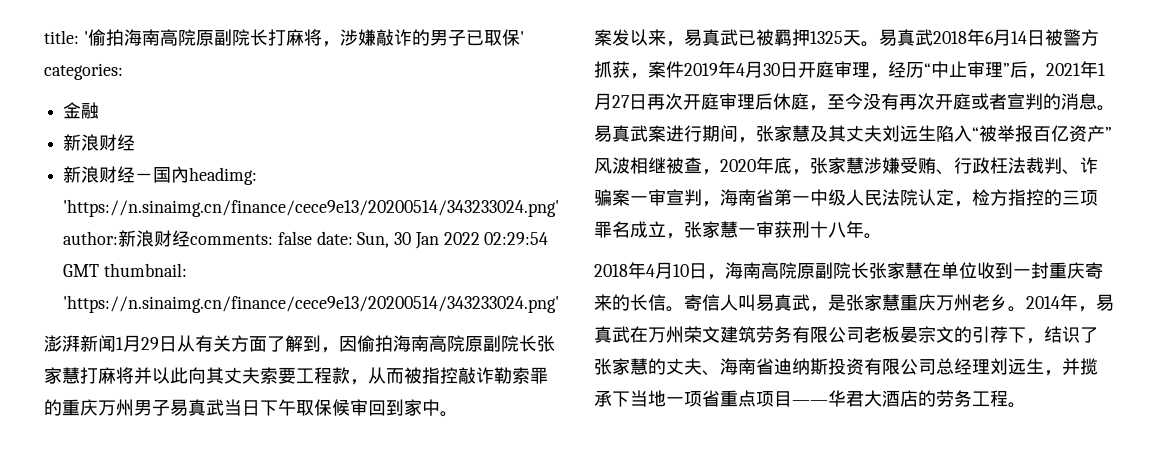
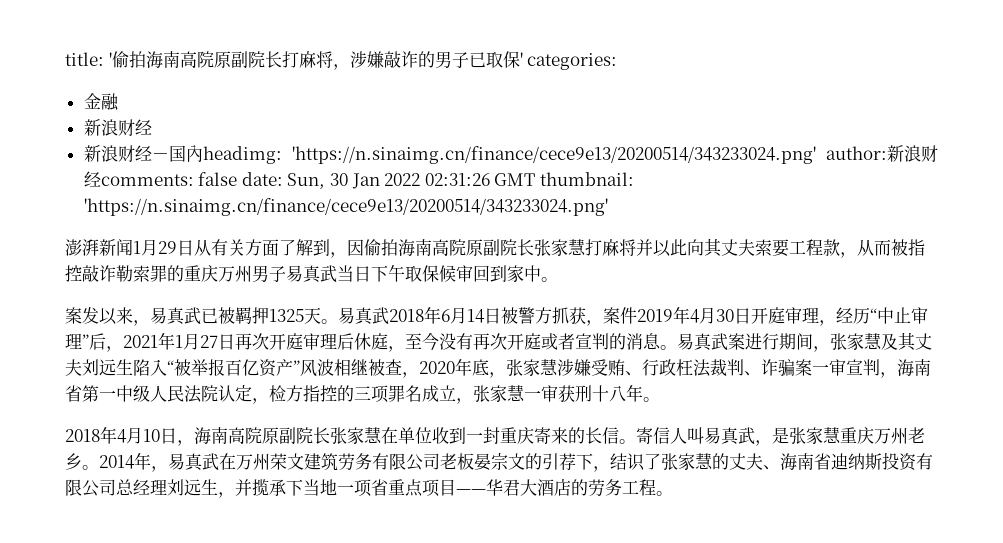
[484,232,549,245] 02:29:54 -> [424,173,490,186] 02:31:26

